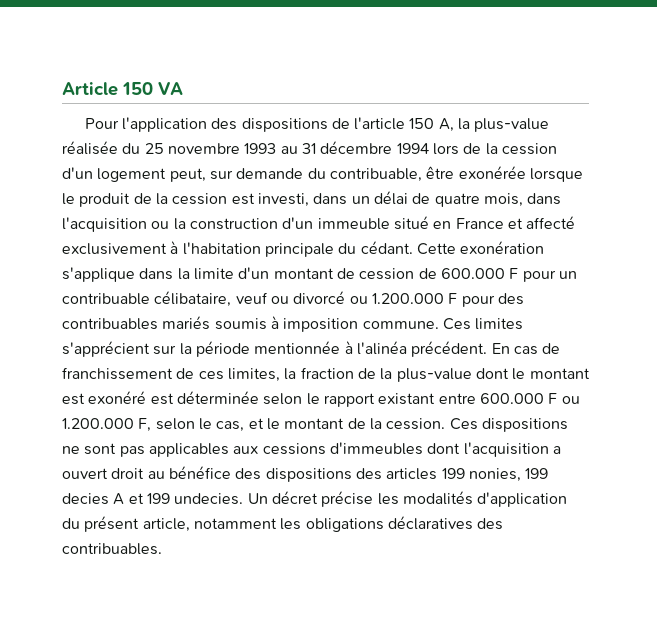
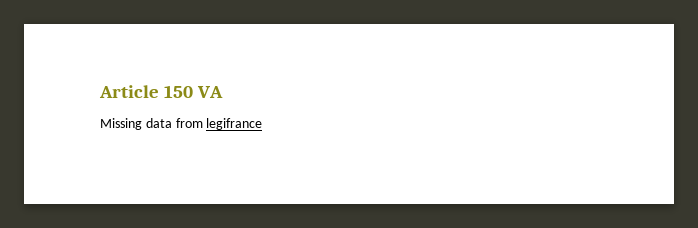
[84,117,550,132] [62,141,557,155] [62,166,583,182] [62,191,562,207] [62,216,576,232] [62,241,545,257] [62,267,577,282] [62,291,524,307] [62,316,524,332] [62,341,561,357] [62,367,590,382] [62,391,580,407] [62,418,568,432] [62,442,561,457] [62,466,549,482] [62,491,568,507] [62,516,504,532] [62,543,162,555] Pour l'application des dispositions de l'article 150 A, la plus-value réalisée du 25 novembre 1993 au 31 décembre 1994 lors de la cession d'un logement peut, sur demande du contribuable, être exonérée lorsque le produit de la cession est investi, dans un délai de quatre mois, dans l'acquisition ou la construction d'un immeuble situé en France et affecté exclusivement à l'habitation principale du cédant. Cette exonération s'applique dans la limite d'un montant de cession de 600.000 F pour un contribuable célibataire, veuf ou divorcé ou 1.200.000 F pour des contribuables mariés soumis à imposition commune. Ces limites s'apprécient sur la période mentionnée à l'alinéa précédent. En cas de franchissement de ces limites, la fraction de la plus-value dont le montant est exonéré est déterminée selon le rapport existant entre 600.000 F ou 1.200.000 F, selon le cas, et le montant de la cession. Ces dispositions ne sont pas applicables aux cessions d'immeubles dont l'acquisition a ouvert droit au bénéfice des dispositions des articles 199 nonies, 199 decies A et 199 undecies. Un décret précise les modalités d'application du présent article, notamment les obligations déclaratives des contribuables. -> [100,118,263,130] Missing data from legifrance

